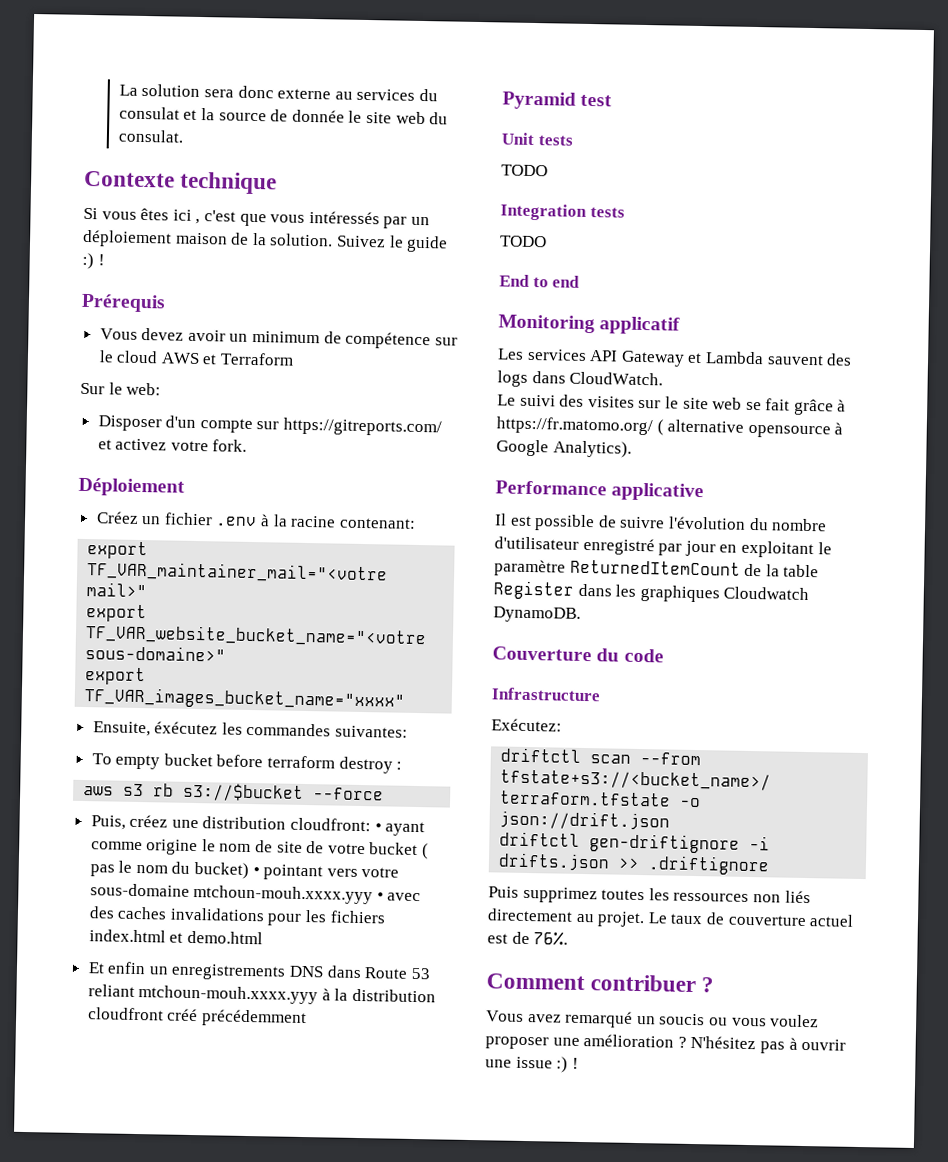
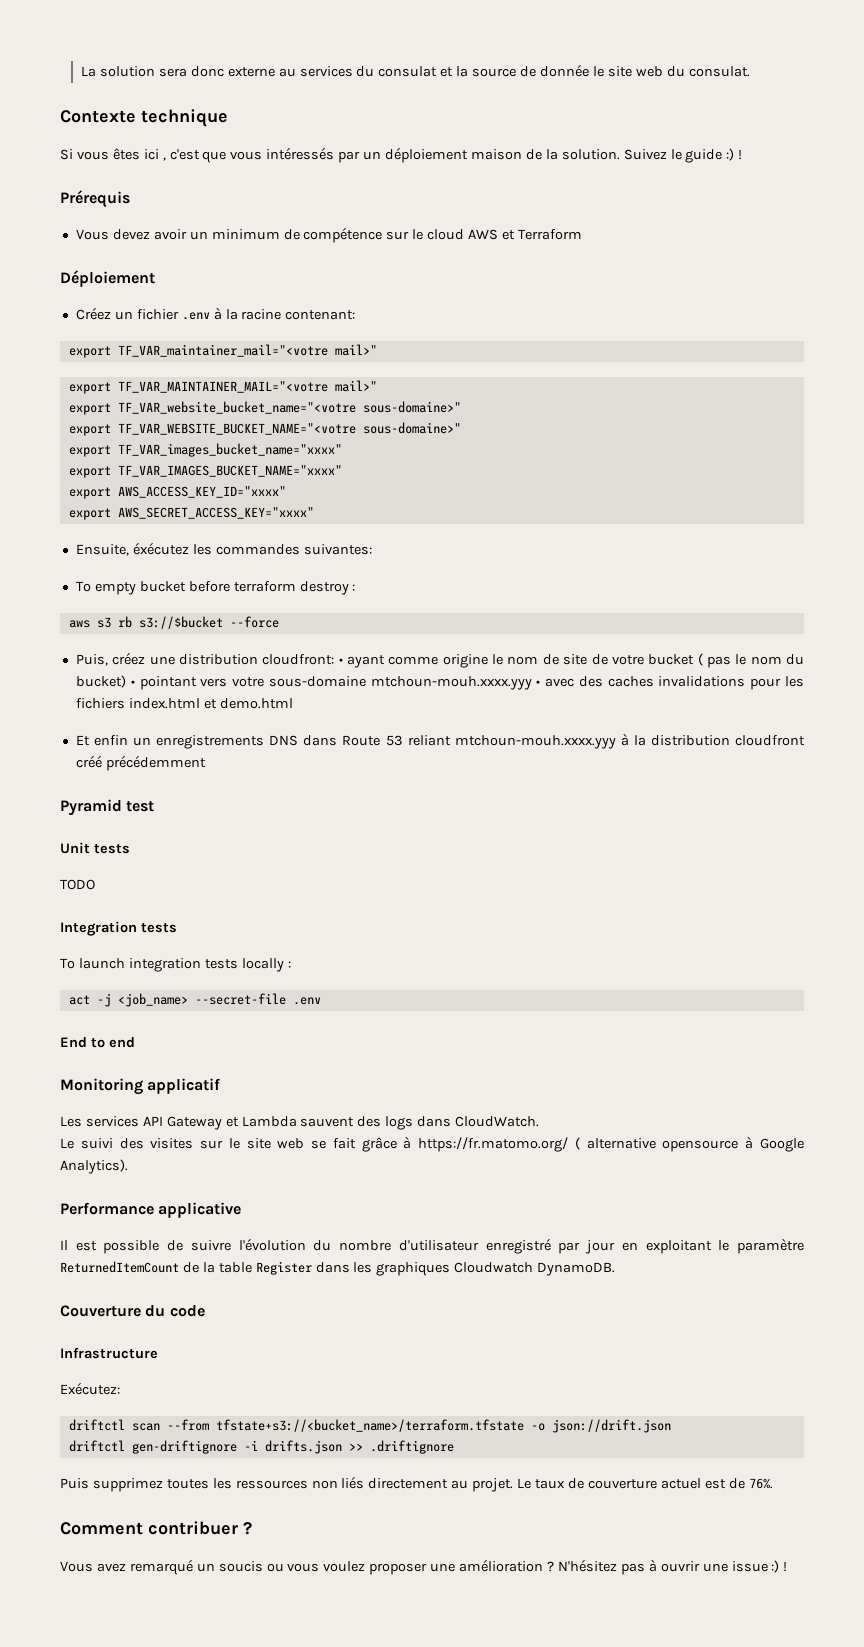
[80,382,162,396] [97,415,443,437] [97,438,248,452] // Sur le web: // Disposer d'un compte sur https://gitreports.com/ et activez votre fork. -> (582, 234) none
(148, 590) none -> [68,380,377,394] // export TF_VAR_MAINTAINER_MAIL="<votre mail>"
(227, 653) none -> [68,422,461,436] // export TF_VAR_WEBSITE_BUCKET_NAME="<votre sous-domaine>"
(406, 699) none -> [68,465,342,478] [68,486,286,499] [68,507,314,520] // export TF_VAR_IMAGES_BUCKET_NAME="xxxx" // export AWS_ACCESS_KEY_ID="xxxx" // export AWS_SECRET_ACCESS_KEY="xxxx"
[500,235,547,248] TODO -> [60,958,291,972] [68,993,321,1007] To launch integration tests locally : // act -j <job_name> --secret-file .env

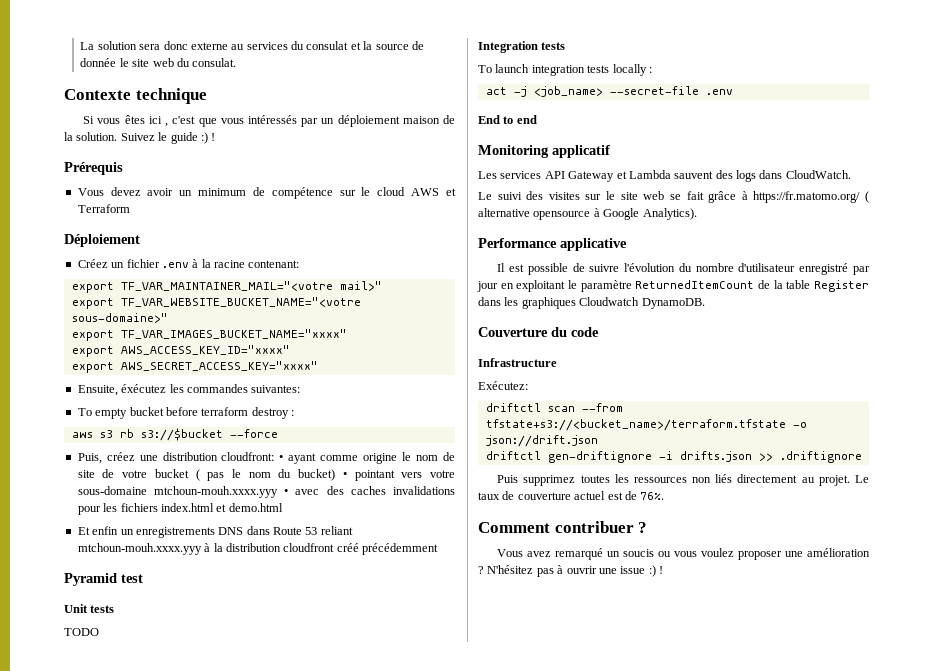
[68,344,377,358] // export TF_VAR_maintainer_mail="<votre mail>" -> (300, 264) none
[68,401,461,415] // export TF_VAR_website_bucket_name="<votre sous-domaine>" -> (382, 286) none
[68,443,342,457] // export TF_VAR_images_bucket_name="xxxx" -> (168, 318) none

